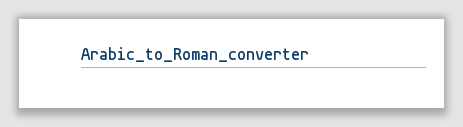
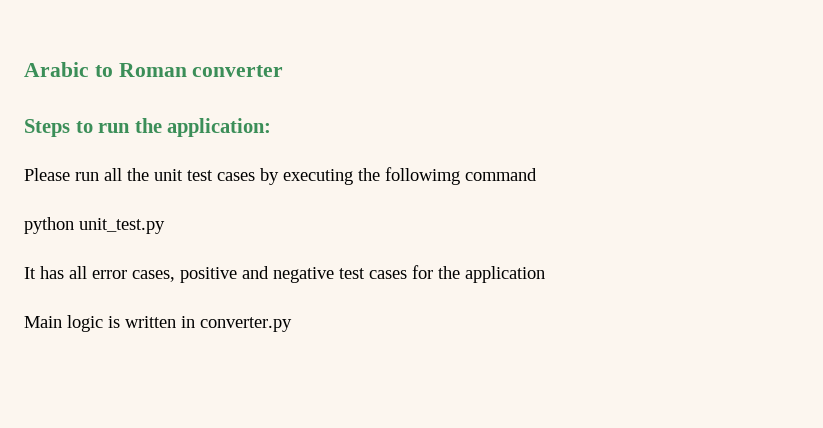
[81,47,309,62] Arabic_to_Roman_converter -> [24,62,284,77] [24,118,272,137] [24,167,537,185] [24,217,165,234] [24,265,545,283] [24,315,292,332] Arabic to Roman converter // Steps to run the application: // Please run all the unit test cases by executing the followimg command // python unit_test.py // It has all error cases, positive and negative test cases for the application // Main logic is written in converter.py

